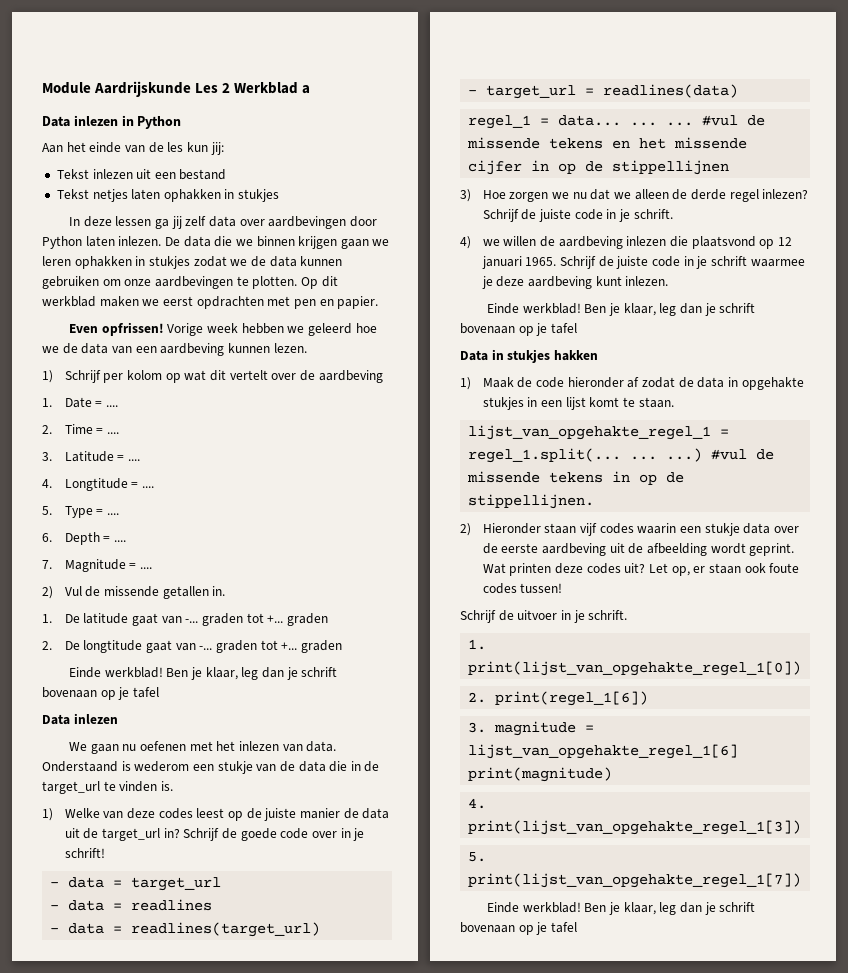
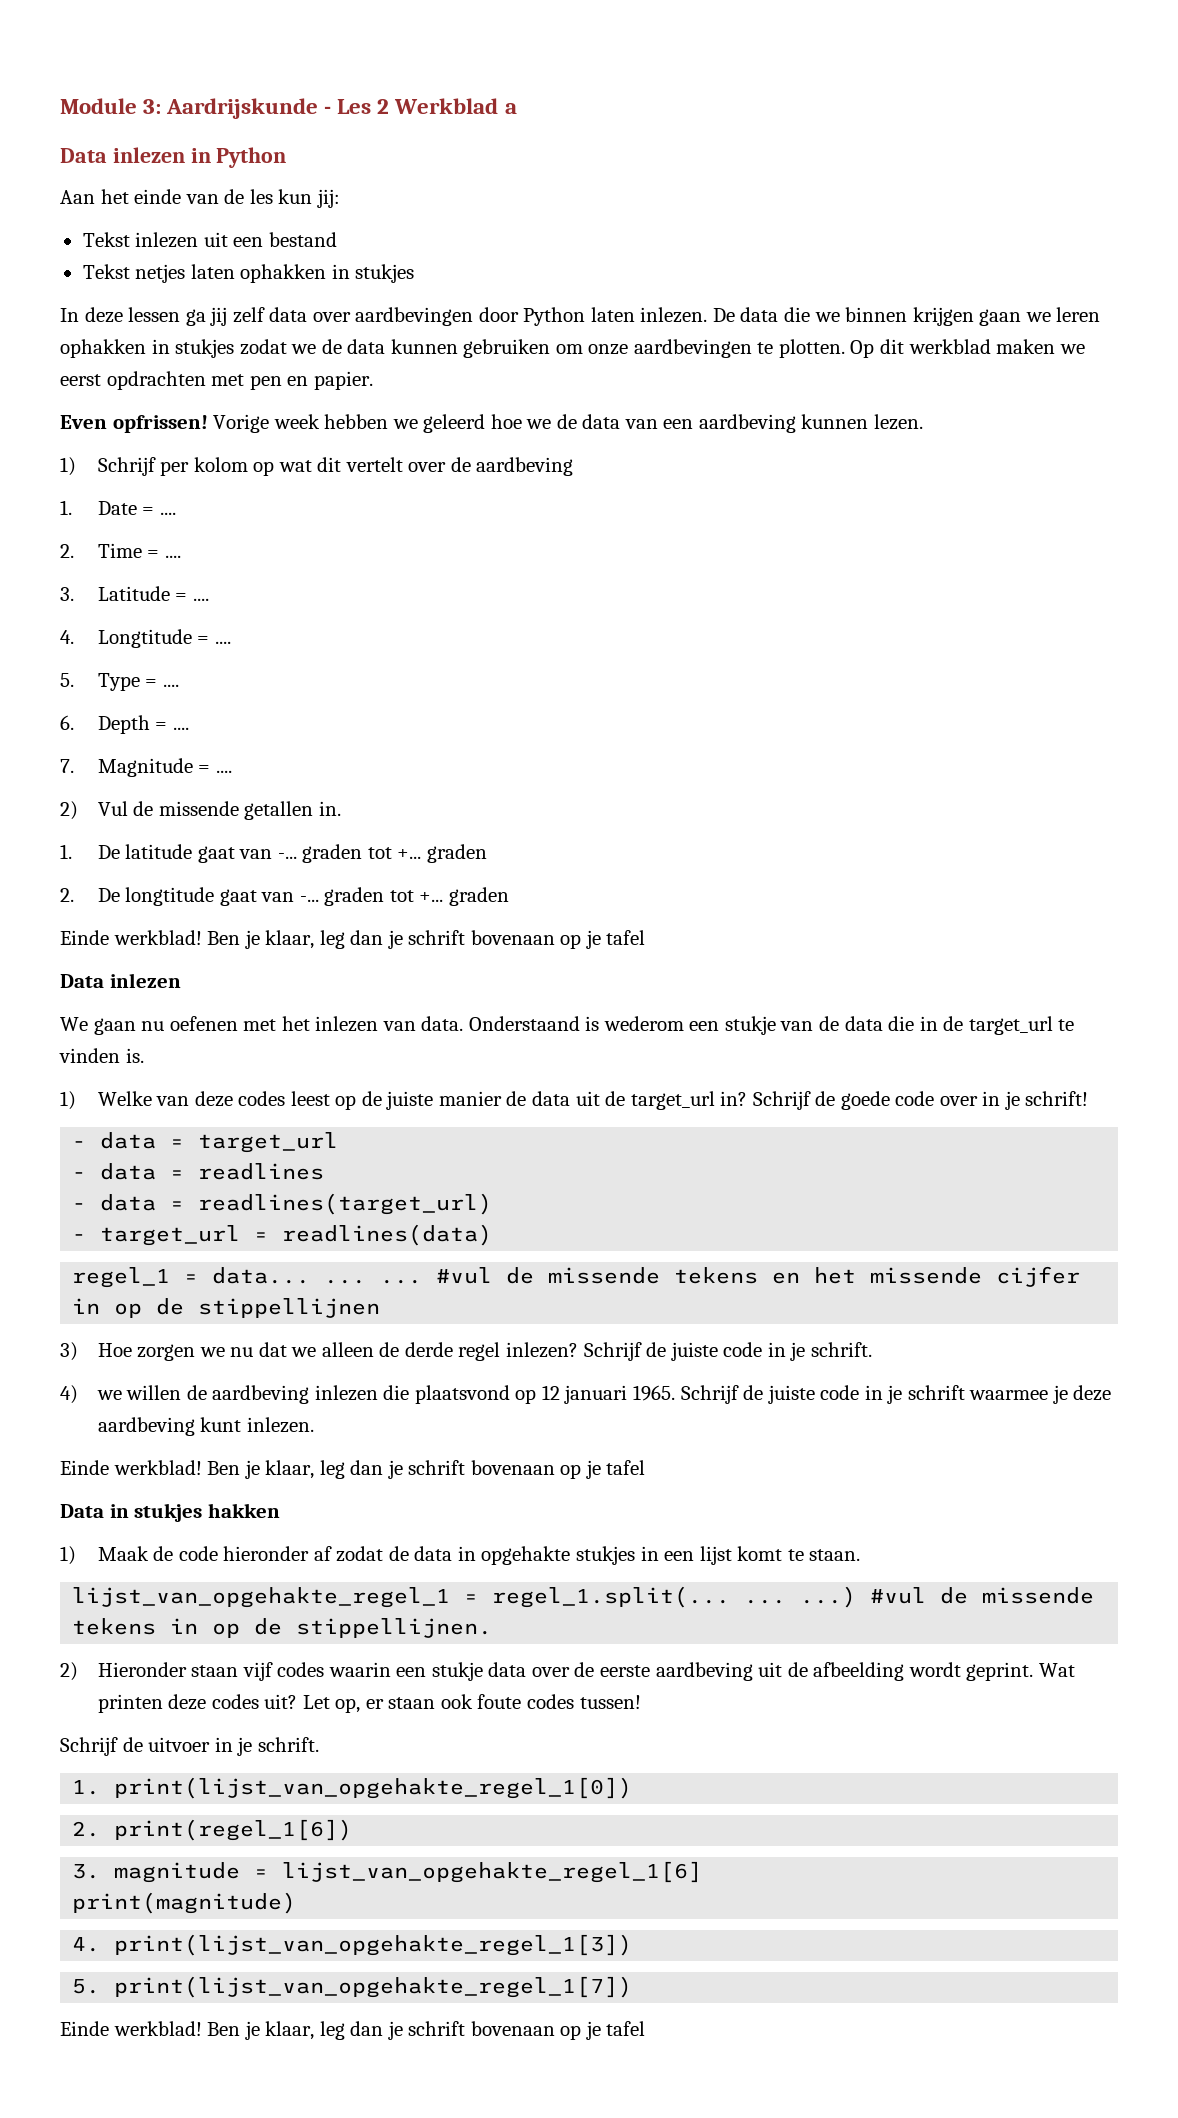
[94,81,192,97] Aardrijskunde -> [143,98,332,119] 3: Aardrijskunde -

